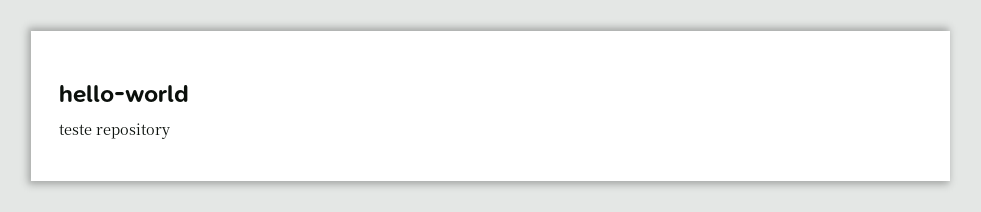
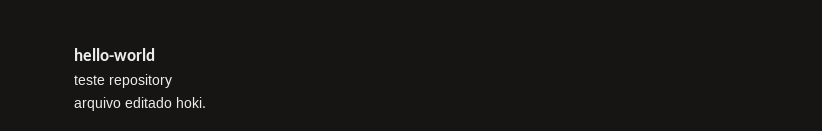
(170, 131) none -> [74,97,206,111] // arquivo editado hoki.

